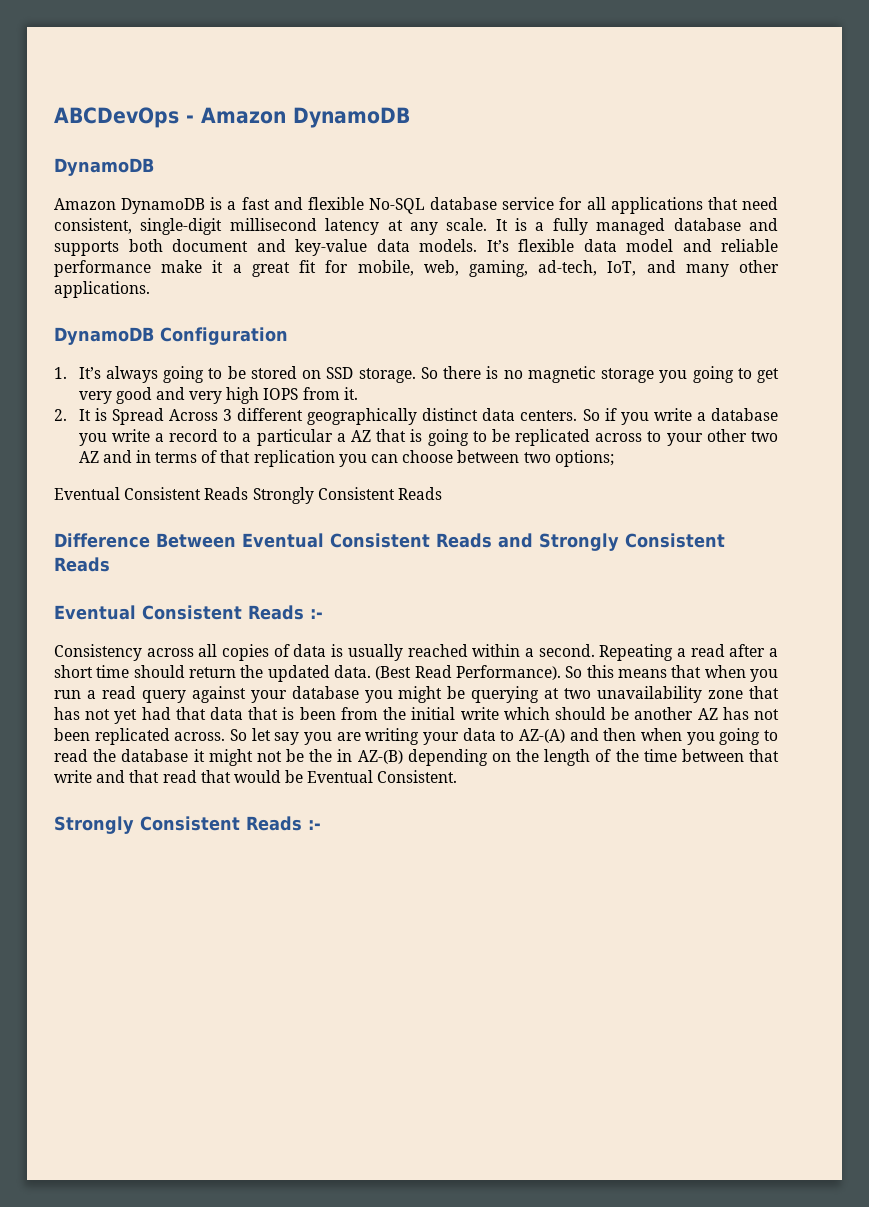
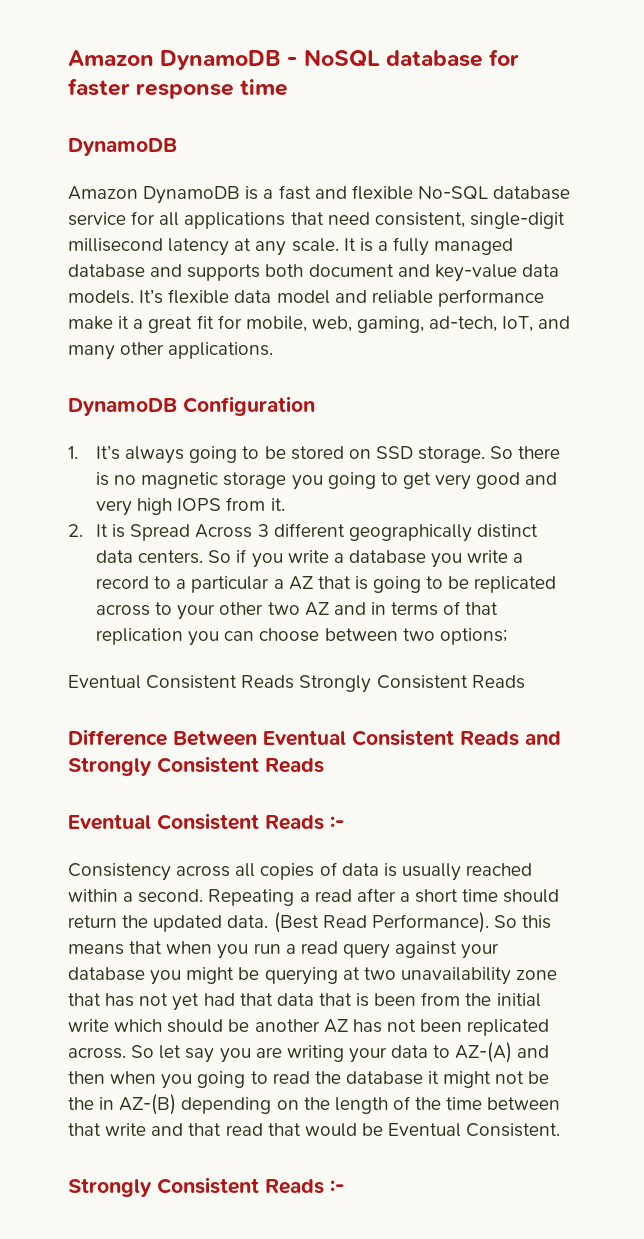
[54,107,410,128] ABCDevOps - Amazon DynamoDB -> [68,49,520,70] [68,78,289,99] Amazon DynamoDB - NoSQL database for faster response time

